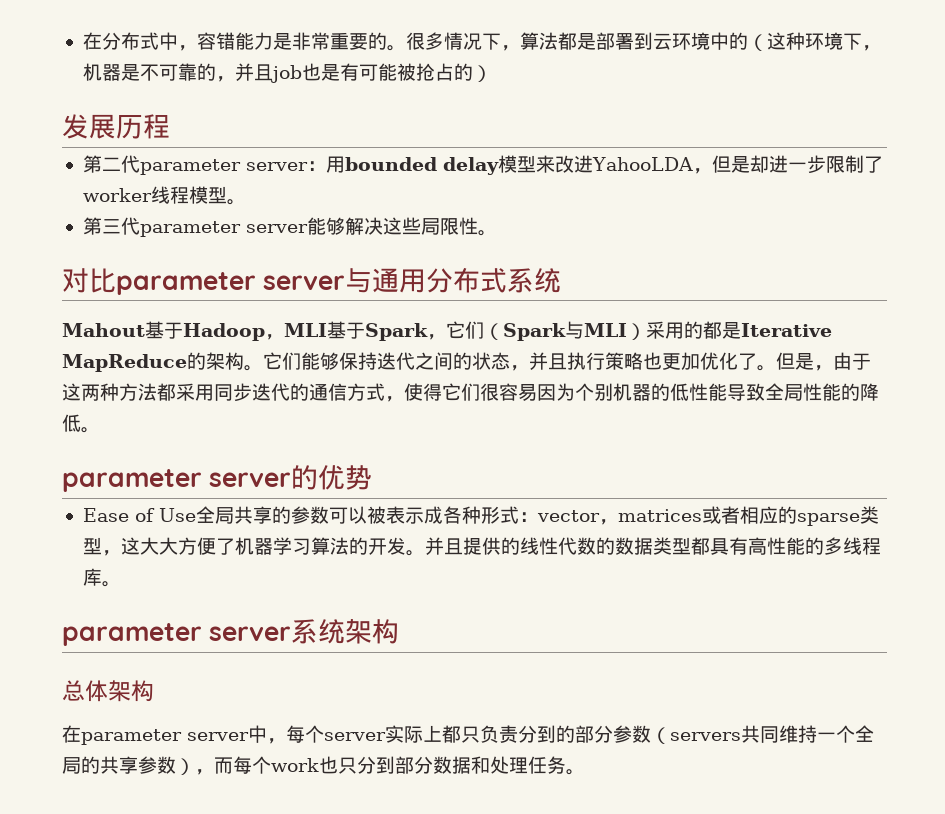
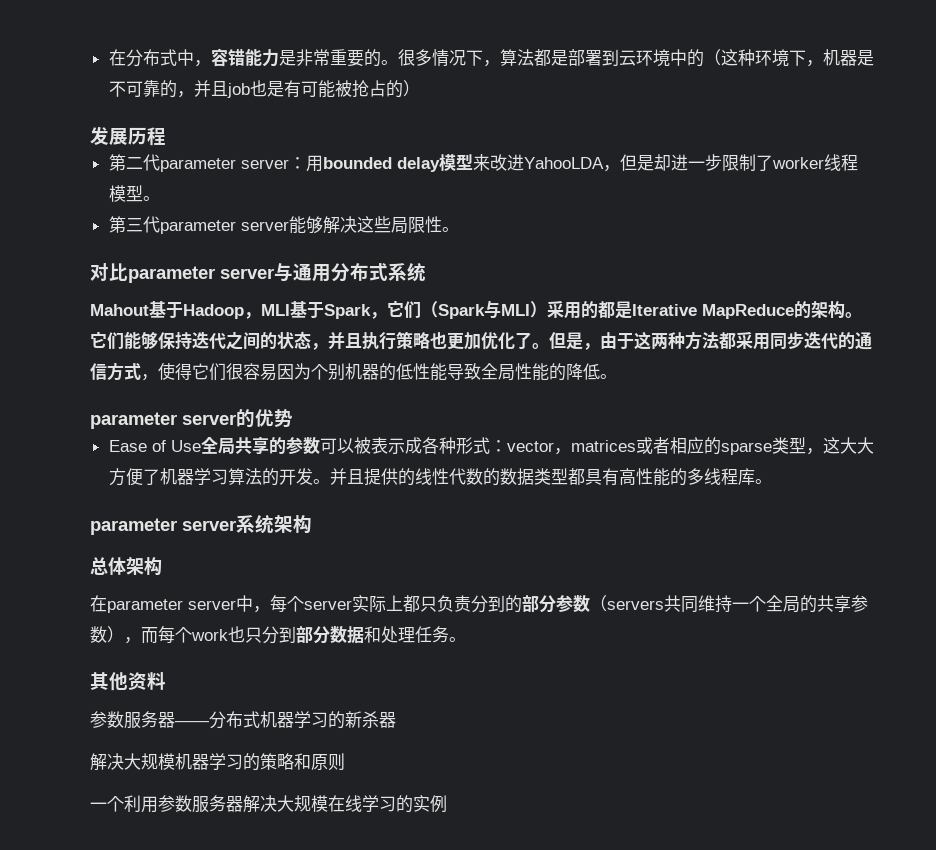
(585, 772) none -> [90,672,166,691] [90,711,396,729] [90,753,345,771] [90,795,447,813] // 其他资料 // 参数服务器——分布式机器学习的新杀器 // 解决大规模机器学习的策略和原则 // 一个利用参数服务器解决大规模在线学习的实例

